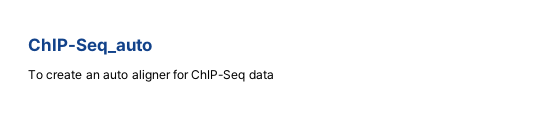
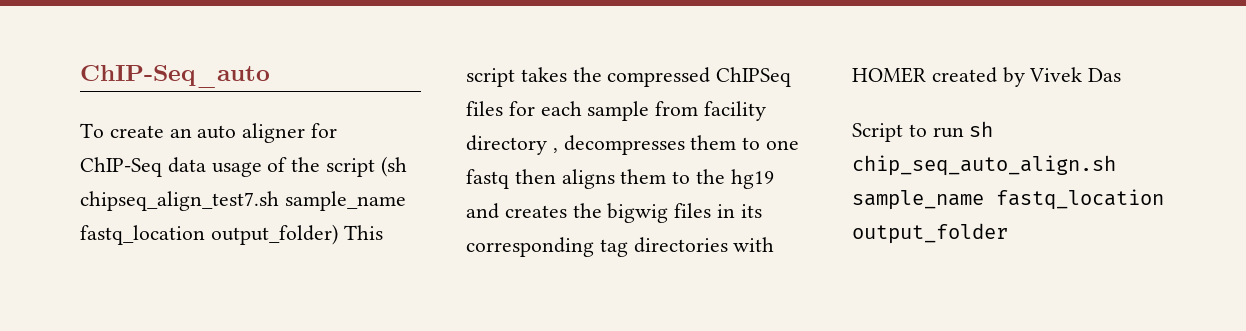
(274, 75) none -> [211,156,407,177] [80,191,406,211] [80,224,383,245] [466,67,792,87] [466,101,767,121] [466,135,800,155] [466,169,774,189] [466,203,762,223] [466,237,775,257] [852,67,1122,87] [852,121,994,142] [852,155,1116,176] [852,189,1164,210] [852,223,1008,244] usage of the script (sh chipseq_align_test7.sh sample_name fastq_location output_folder) This script takes the compressed ChIPSeq files for each sample from facility directory , decompresses them to one fastq then aligns them to the hg19 and creates the bigwig files in its corresponding tag directories with HOMER created by Vivek Das // Script to run sh chip_seq_auto_align.sh sample_name fastq_location output_folder

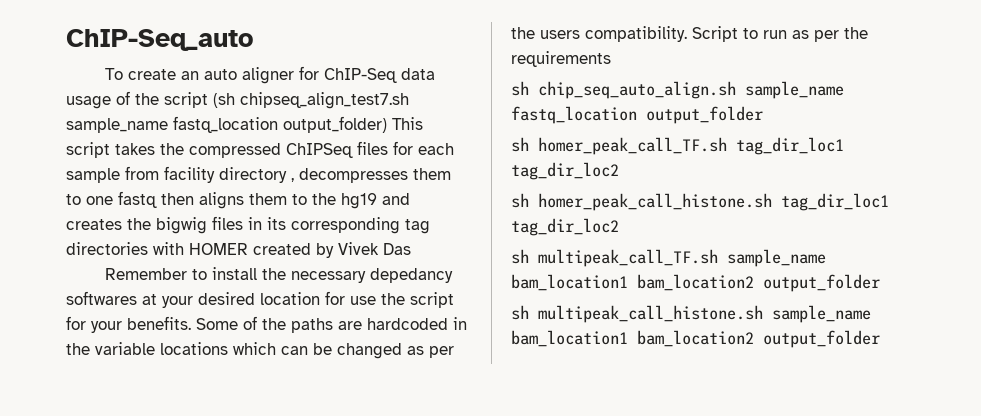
[852,123,964,142] Script to run -> [105,267,454,283] [66,291,454,308] [66,316,467,333] [66,342,454,359] [511,26,868,42] [511,51,611,67] Remember to install the necessary depedancy softwares at your desired location for use the script for your benefits. Some of the paths are hardcoded in the variable locations which can be changed as per the users compatibility. Script to run as per the requirements //
(1008, 233) none -> [511,137,844,155] [511,162,619,180] [511,193,889,211] [511,218,619,236] [511,249,826,267] [511,274,880,292] [511,305,871,323] [511,330,880,348] // sh homer_peak_call_TF.sh tag_dir_loc1 tag_dir_loc2 // sh homer_peak_call_histone.sh tag_dir_loc1 tag_dir_loc2 // sh multipeak_call_TF.sh sample_name bam_location1 bam_location2 output_folder // sh multipeak_call_histone.sh sample_name bam_location1 bam_location2 output_folder

